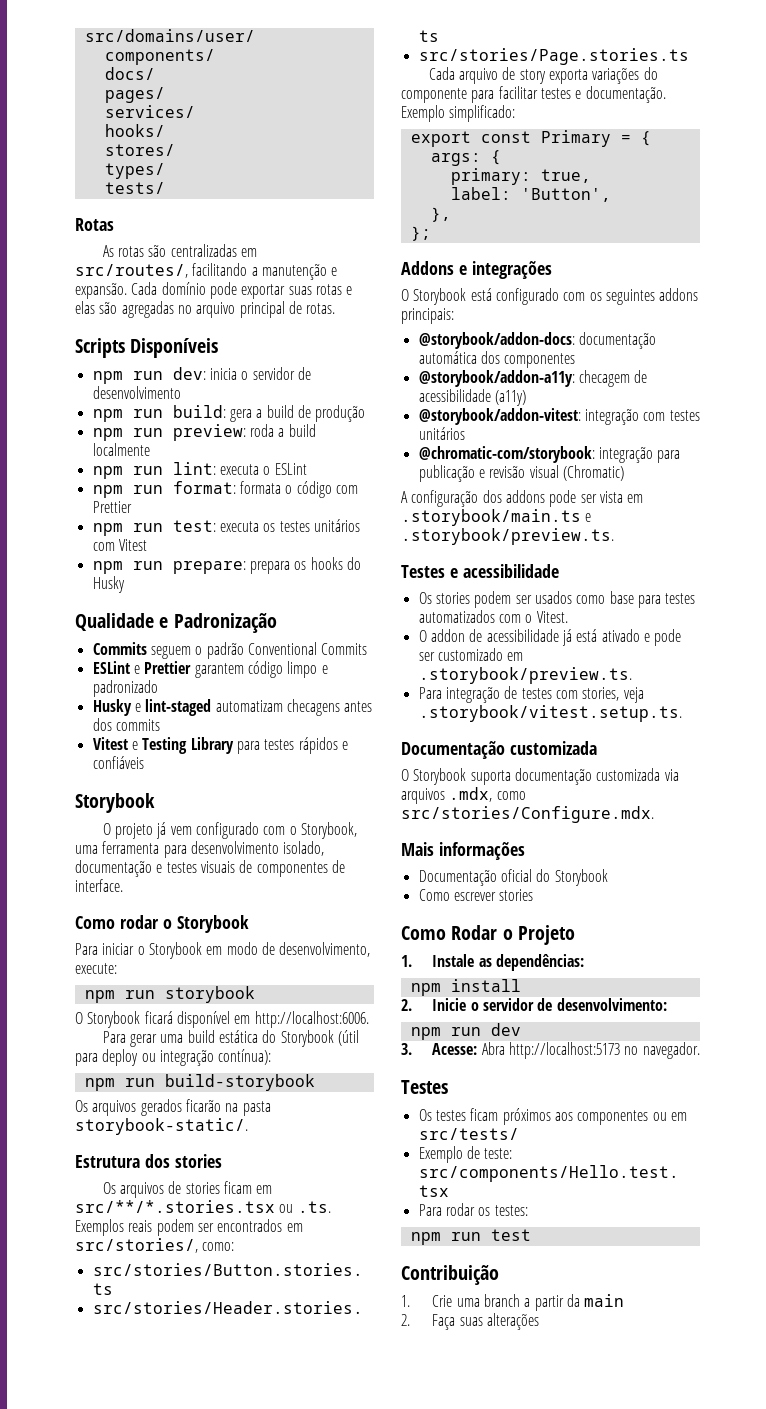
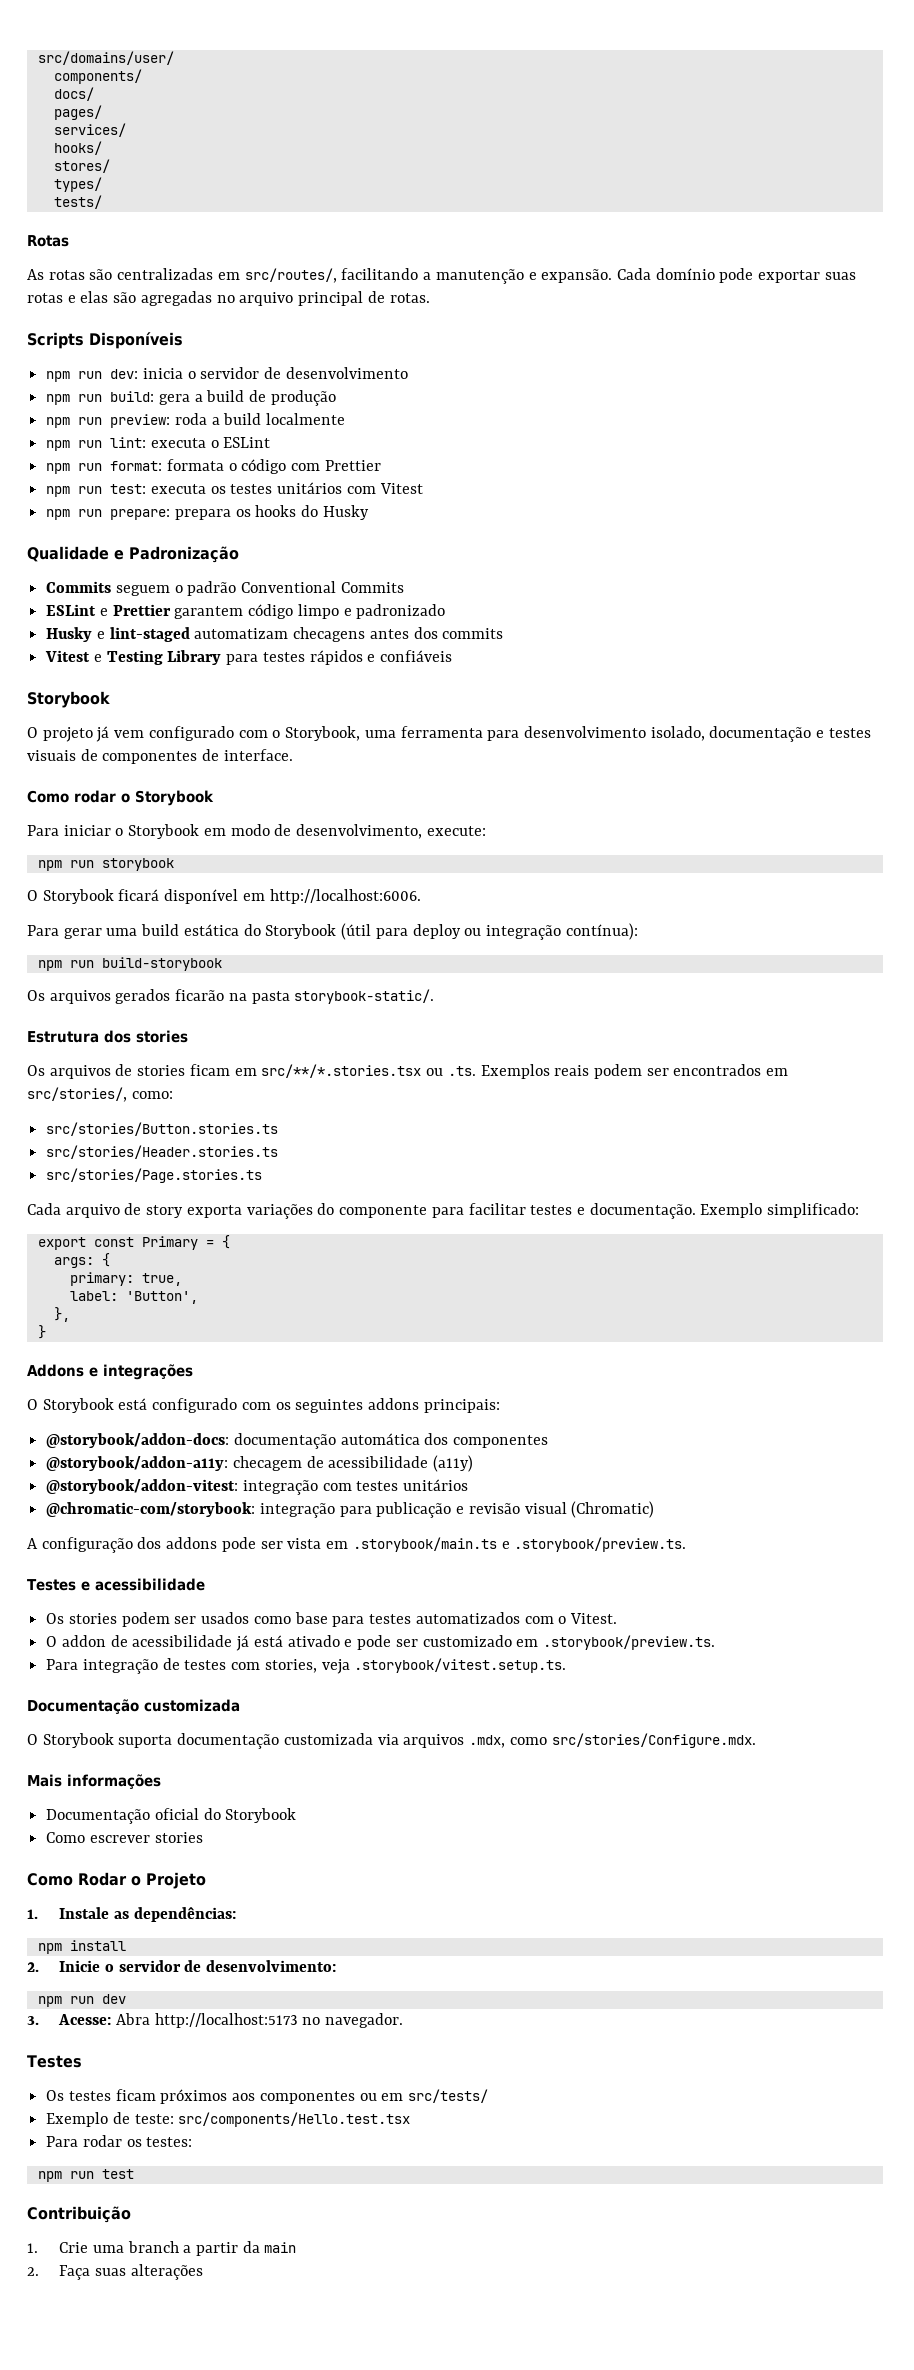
[410,226,431,241] }; -> [37,1325,46,1339] }

